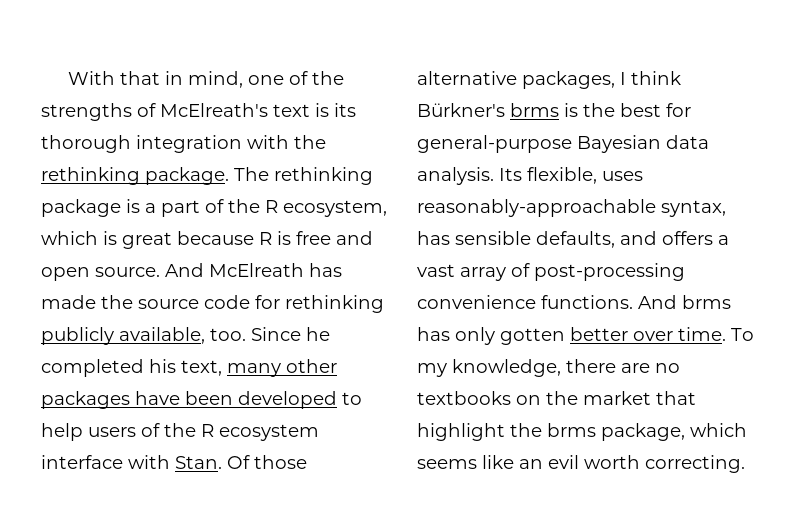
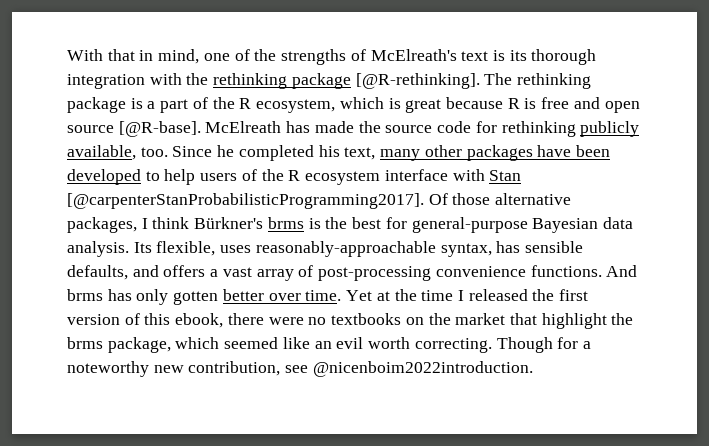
[145,167,229,185] package. -> [291,73,480,89] package [@R-rethinking].
[95,263,204,277] source. And -> [67,121,201,137] source [@R-base].
[175,456,222,469] Stan. -> [489,170,522,181] [67,193,424,209] Stan [@carpenterStanProbabilisticProgramming2017].
[731,328,754,341] [417,359,650,377] To my knowledge, there are -> [346,289,589,301] [67,313,304,328] Yet at the time I released the first version of this ebook, there were
[417,459,477,469] seems -> [224,337,279,349] seemed
(745, 464) none -> [496,337,591,353] [67,361,533,377] Though for a noteworthy new contribution, see @nicenboim2022introduction.

